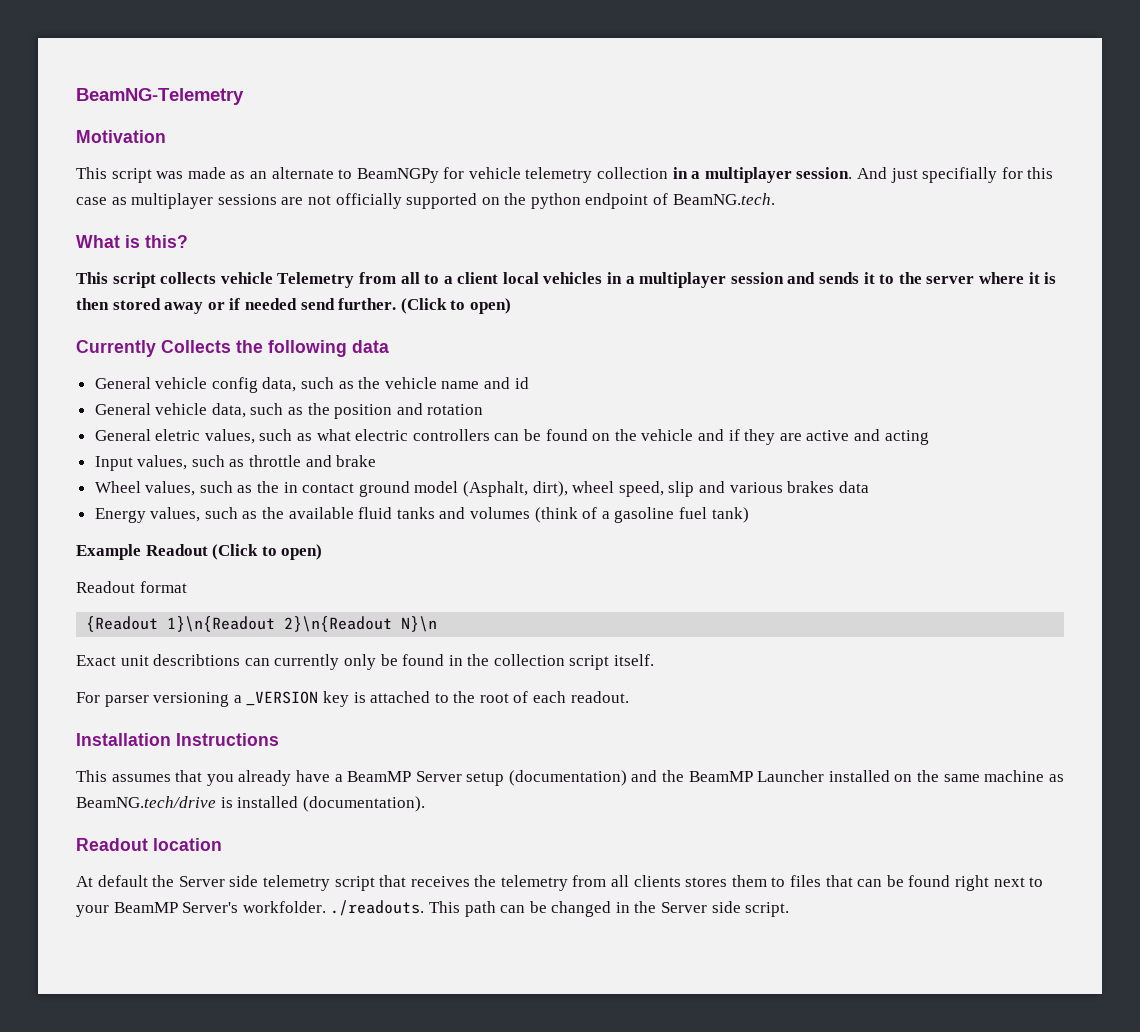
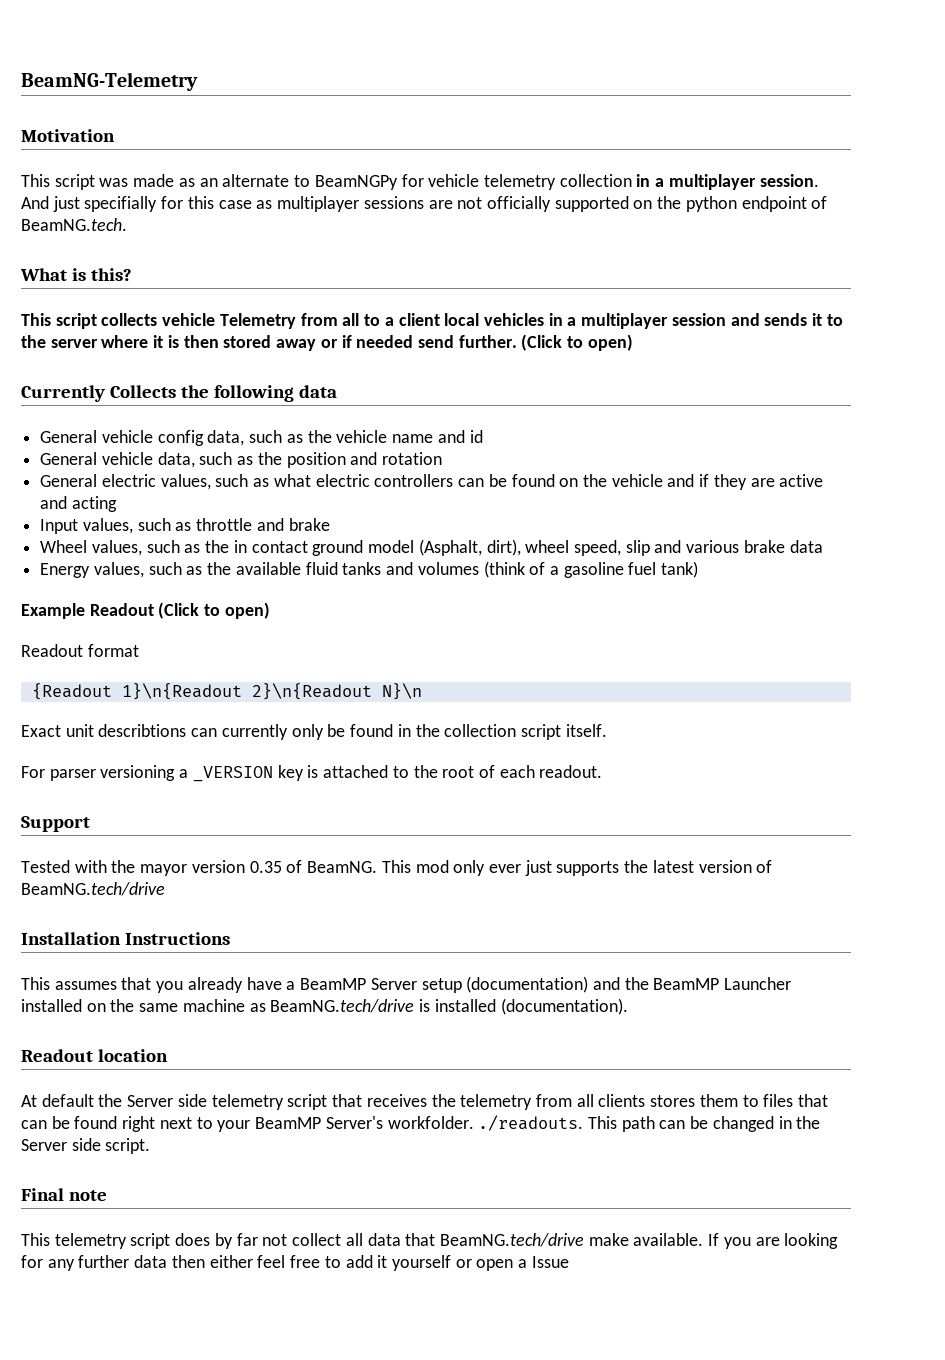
[155,429,201,441] eletric -> [101,474,156,487] electric
[787,481,835,493] brakes -> [743,540,785,553] brake
(629, 697) none -> [21,816,90,832] [21,860,773,876] [21,882,165,896] // Support // Tested with the mayor version 0.35 of BeamNG. This mod only ever just supports the latest version of BeamNG.tech/drive
(790, 909) none -> [21,1188,107,1201] [21,1233,839,1249] [21,1255,569,1271] // Final note // This telemetry script does by far not collect all data that BeamNG.tech/drive make available. If you are looking for any further data then either feel free to add it yourself or open a Issue

